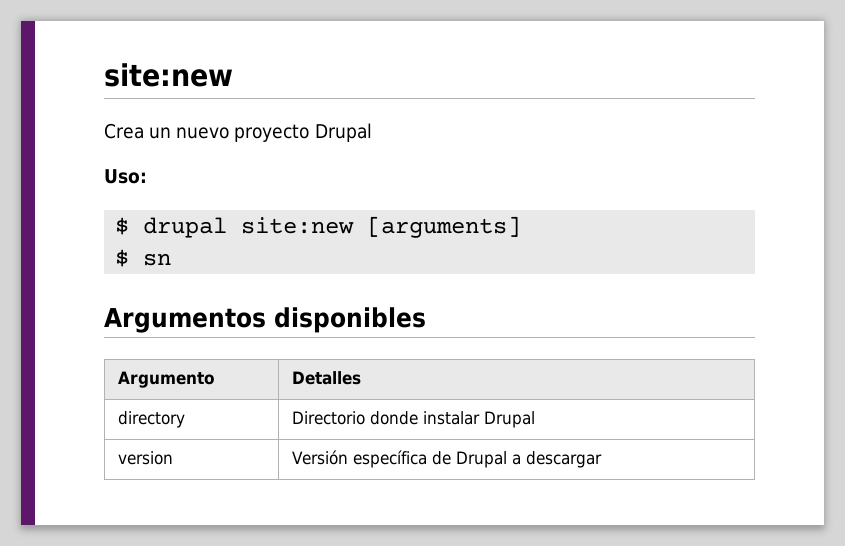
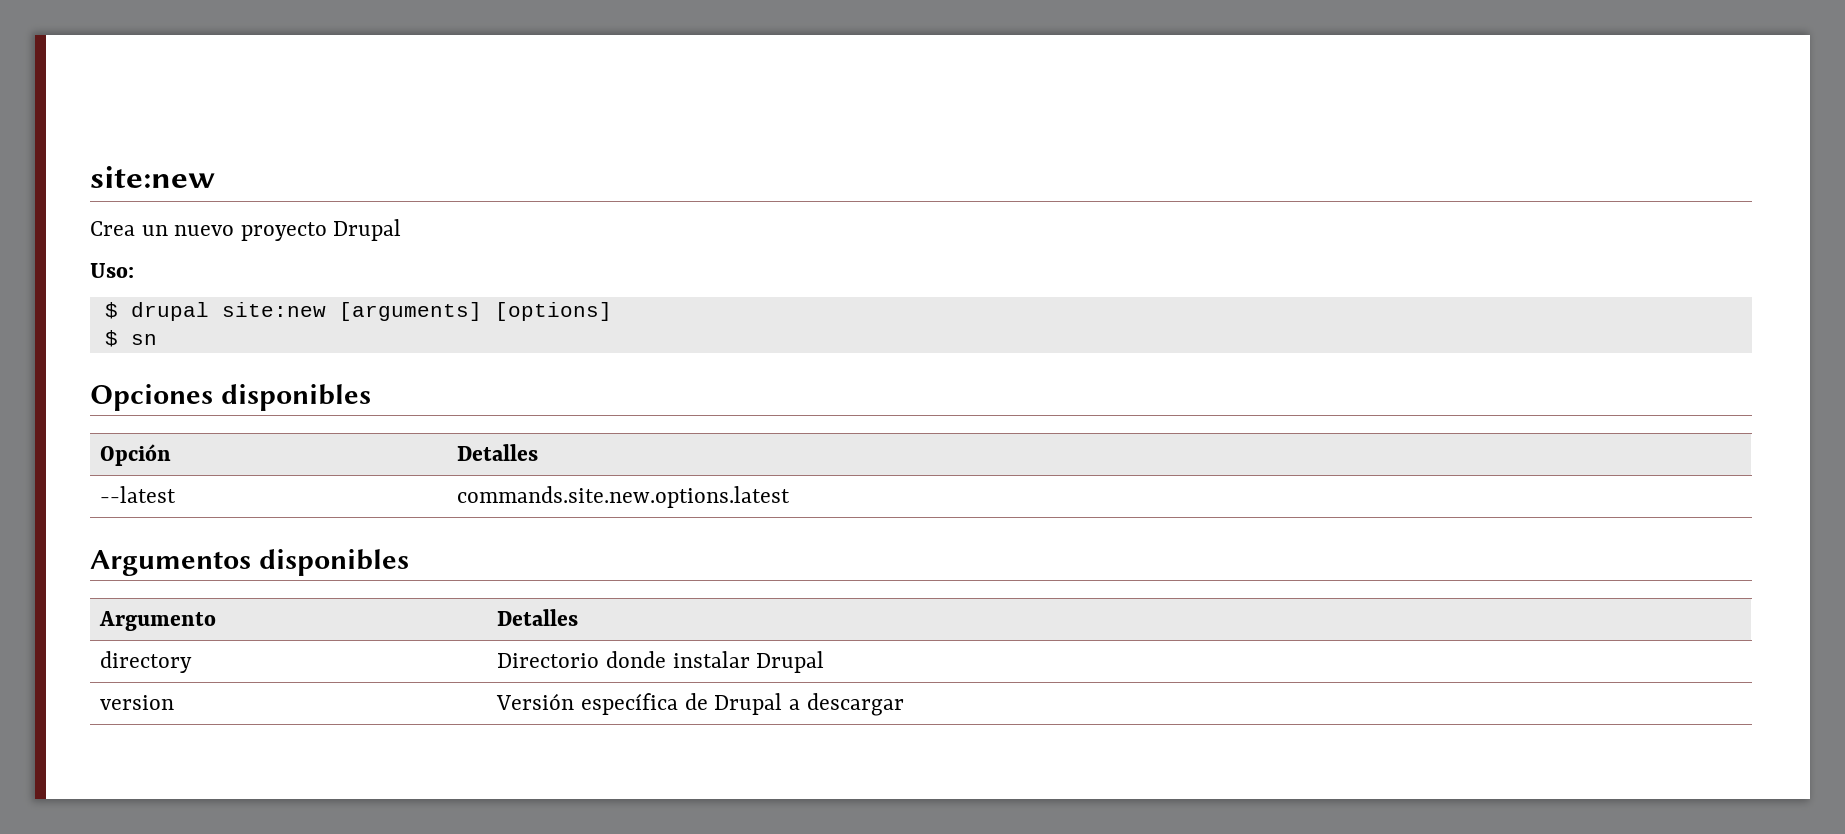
(522, 227) none -> [494,302,612,321] [options]
(172, 259) none -> [90,384,371,411] [100,444,172,466] [457,444,539,461] [100,486,177,503] [457,486,791,508] // Opciones disponibles // Opción | Detalles // --latest | commands.site.new.options.latest

